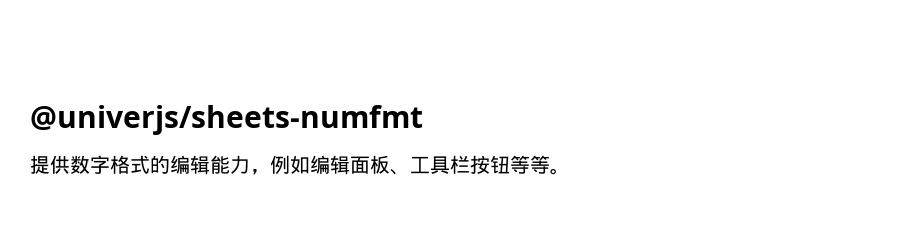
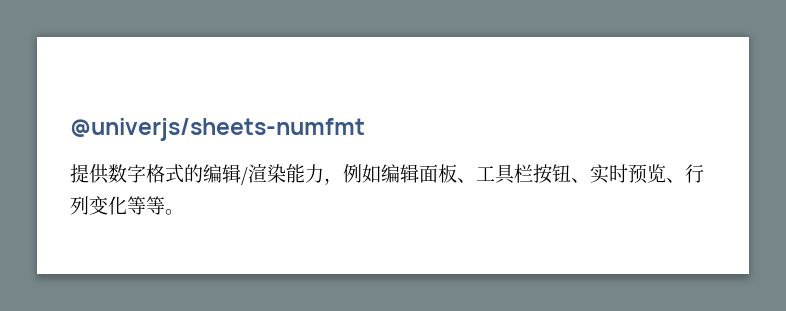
(210, 165) none -> [241,163,286,185] /渲染
(510, 164) none -> [571,164,704,184] [70,196,127,215] 、实时预览、行列变化

